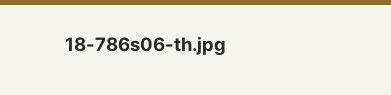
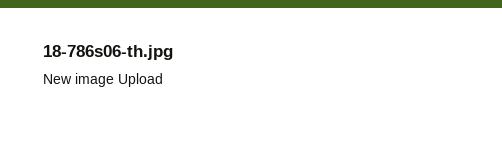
(226, 45) none -> [43,73,163,87] // New image Upload

